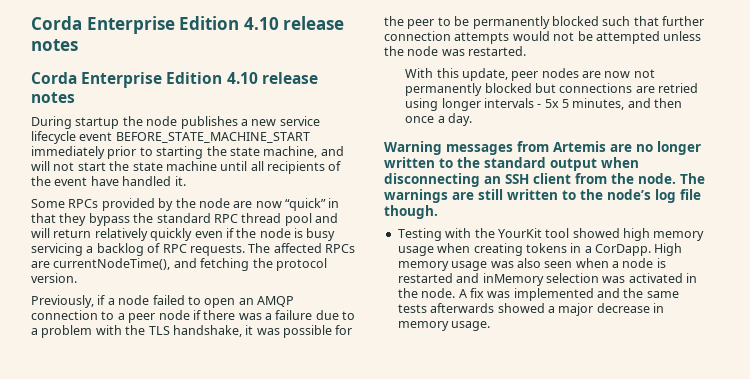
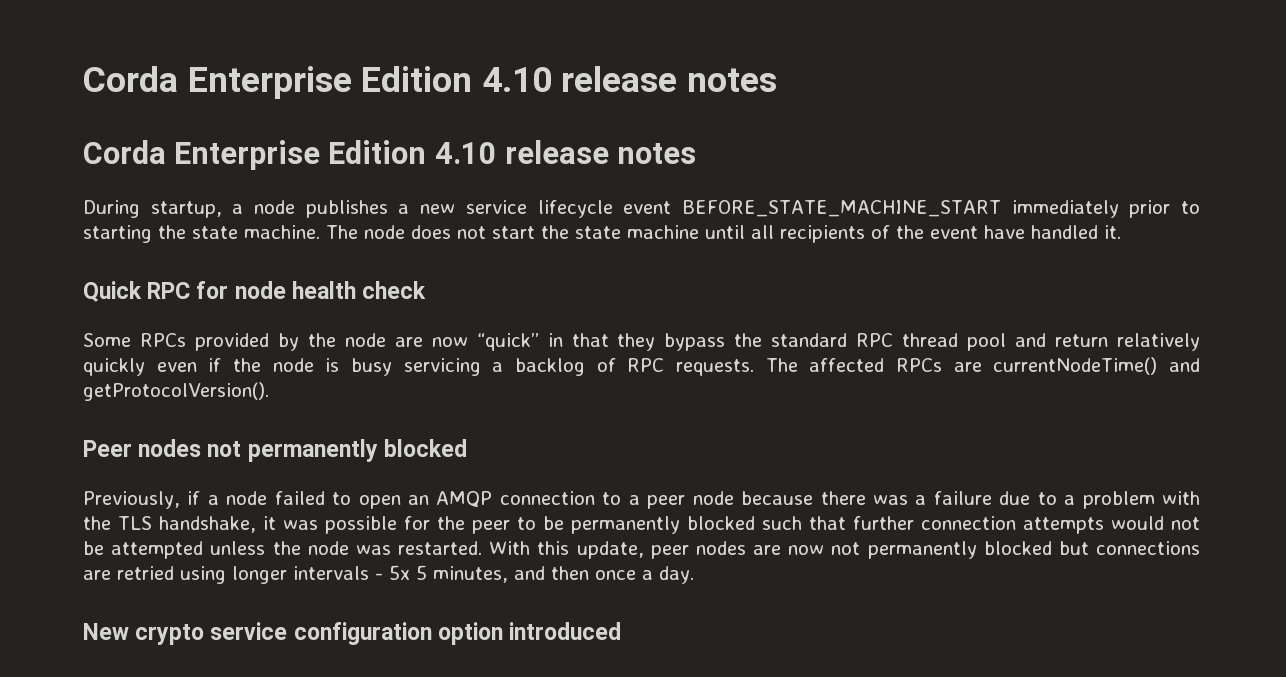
[75,116,143,129] startup the -> [150,201,244,218] startup, a
[263,146,344,158] [31,161,50,171] machine, and will -> [244,225,451,239] machine. The node does
(186, 181) none -> [83,281,427,302] // Quick RPC for node health check
[31,228,50,238] will -> (1047, 340) none
[53,258,327,271] [31,273,77,283] currentNodeTime(), and fetching the protocol version. -> [993,357,1200,375] [83,382,269,401] [83,439,467,462] currentNodeTime() and getProtocolVersion(). // Peer nodes not permanently blocked
[192,310,201,320] if -> [741,491,814,505] because
(527, 51) // -> (482, 548) none
[384,141,701,155] [384,157,639,171] [384,173,705,187] [384,189,701,203] [384,205,438,219] [397,228,705,241] [397,243,683,256] [397,258,666,271] [397,273,697,286] [397,288,679,301] [397,303,664,316] [397,321,491,331] Warning messages from Artemis are no longer written to the standard output when disconnecting an SSH client from the node. The warnings are still written to the node’s log file though. // Testing with the YourKit tool showed high memory usage when creating tokens in a CorDapp. High memory usage was also seen when a node is restarted and inMemory selection was activated in the node. A fix was implemented and the same tests afterwards showed a major decrease in memory usage. -> [83,622,622,645] New crypto service configuration option introduced

